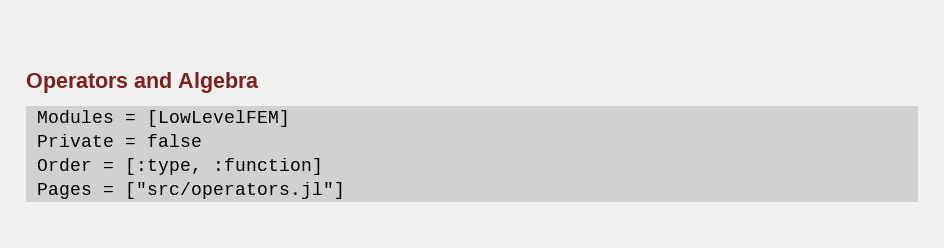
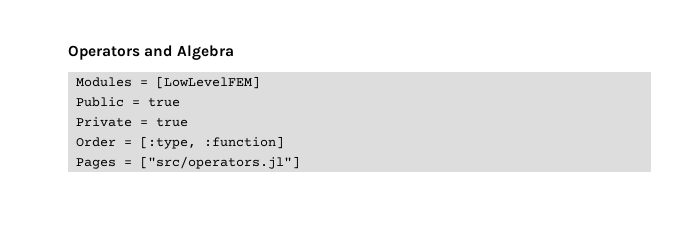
(290, 118) none -> [75,97,180,107] // Public = true
[146,134,202,147] false -> [155,118,188,127] true

